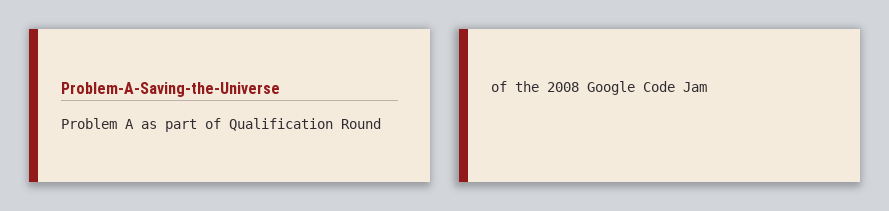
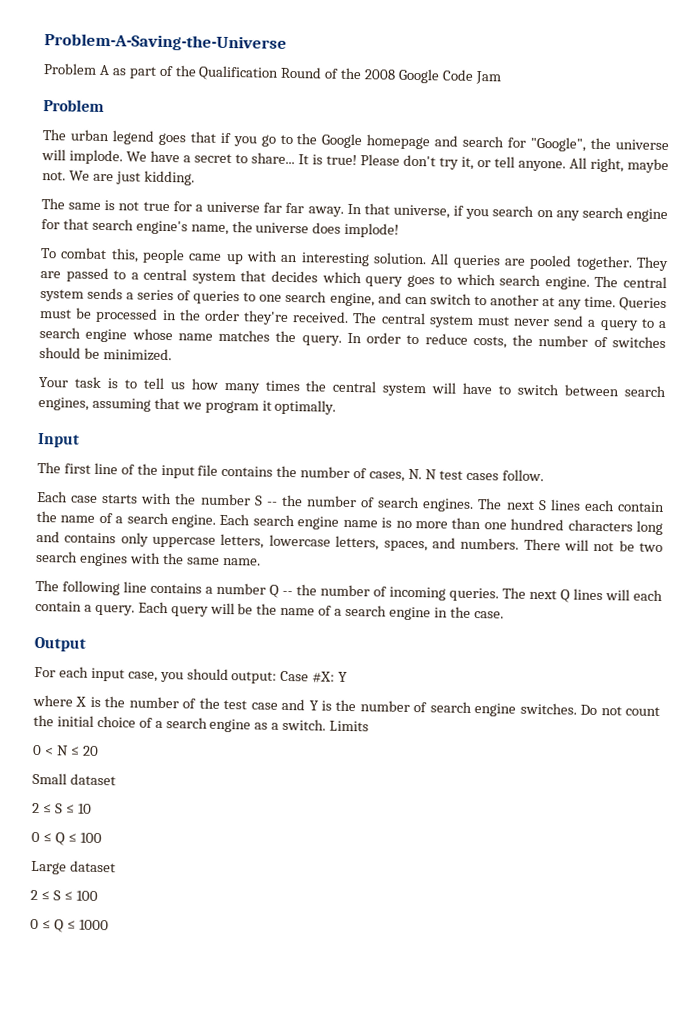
(221, 123) none -> [174,65,197,77] the
(707, 87) none -> [43,99,104,112] [42,129,669,152] [41,149,669,174] [42,170,195,186] [41,198,668,223] [41,218,400,238] [40,247,669,272] [40,267,667,290] [40,287,667,312] [39,307,667,331] [39,326,666,349] [39,346,172,362] [38,376,666,398] [38,396,337,415] [37,432,80,448] [37,461,544,482] [37,490,665,513] [36,510,664,536] [36,530,664,553] [36,550,261,567] [35,579,663,603] [35,600,504,621] [34,636,86,652] [34,666,349,684] [32,694,660,717] [33,714,370,733] [32,744,99,756] [32,772,116,786] [32,802,92,814] [31,831,102,846] [31,860,116,875] [30,889,98,901] [30,918,109,933] // Problem // The urban legend goes that if you go to the Google homepage and search for "Google", the universe will implode. We have a secret to share... It is true! Please don't try it, or tell anyone. All right, maybe not. We are just kidding. // The same is not true for a universe far far away. In that universe, if you search on any search engine for that search engine's name, the universe does implode! // To combat this, people came up with an interesting solution. All queries are pooled together. They are passed to a central system that decides which query goes to which search engine. The central system sends a series of queries to one search engine, and can switch to another at any time. Queries must be processed in the order they're received. The central system must never send a query to a search engine whose name matches the query. In order to reduce costs, the number of switches should be minimized. // Your task is to tell us how many times the central system will have to switch between search engines, assuming that we program it optimally. // Input // The first line of the input file contains the number of cases, N. N test cases follow. // Each case starts with the number S -- the number of search engines. The next S lines each contain the name of a search engine. Each search engine name is no more than one hundred characters long and contains only uppercase letters, lowercase letters, spaces, and numbers. There will not be two search engines with the same name. // The following line contains a number Q -- the number of incoming queries. The next Q lines will each contain a query. Each query will be the name of a search engine in the case. // Output // For each input case, you should output: Case #X: Y // where X is the number of the test case and Y is the number of search engine switches. Do not count the initial choice of a search engine as a switch. Limits // 0 < N ≤ 20 // Small dataset // 2 ≤ S ≤ 10 // 0 ≤ Q ≤ 100 // Large dataset // 2 ≤ S ≤ 100 // 0 ≤ Q ≤ 1000

